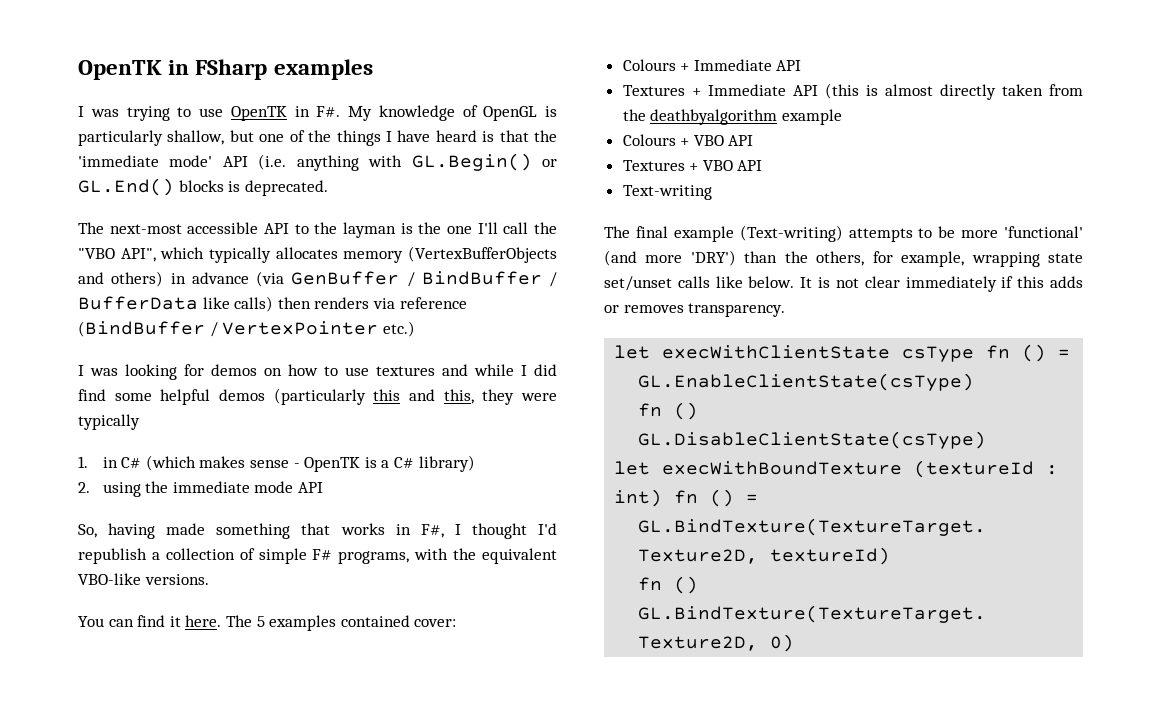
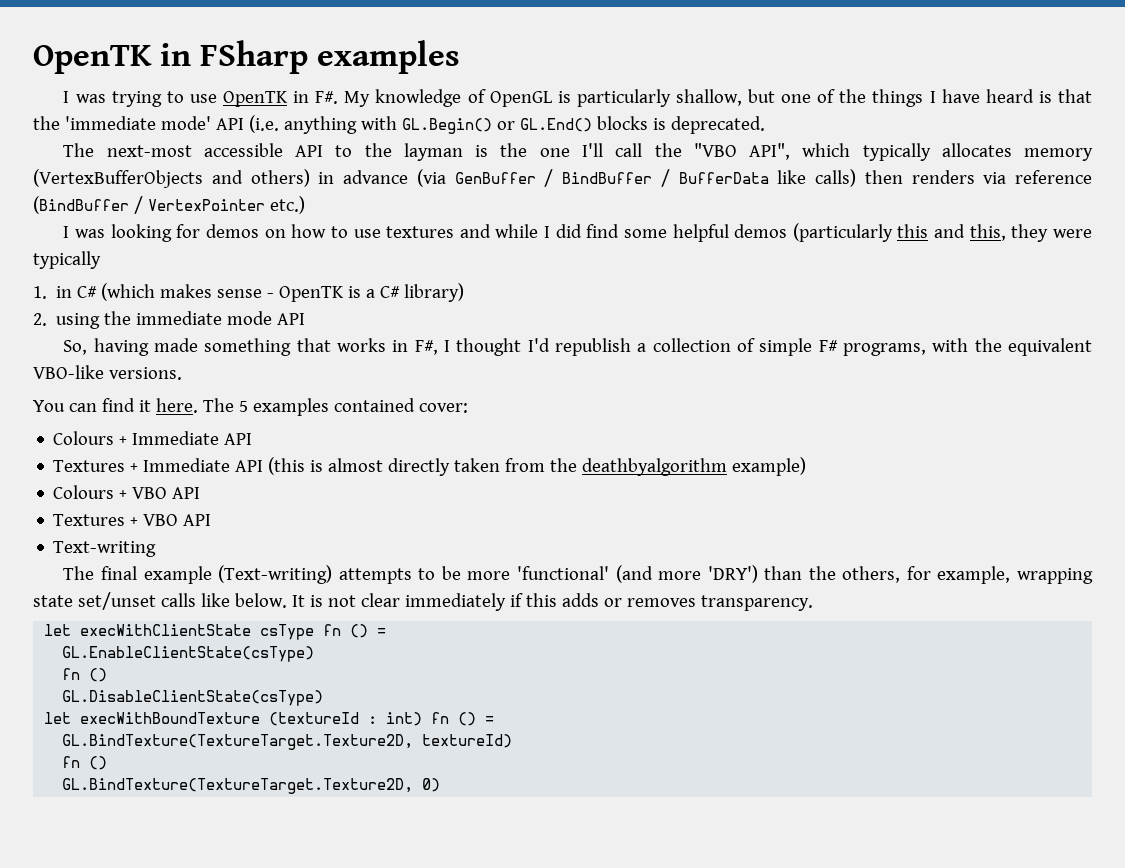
[781,109,842,125] example -> [732,457,807,476] example)

